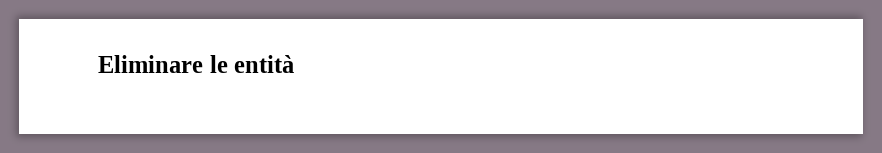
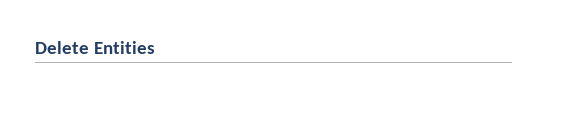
[98,55,295,73] Eliminare le entità -> [35,41,156,54] Delete Entities

